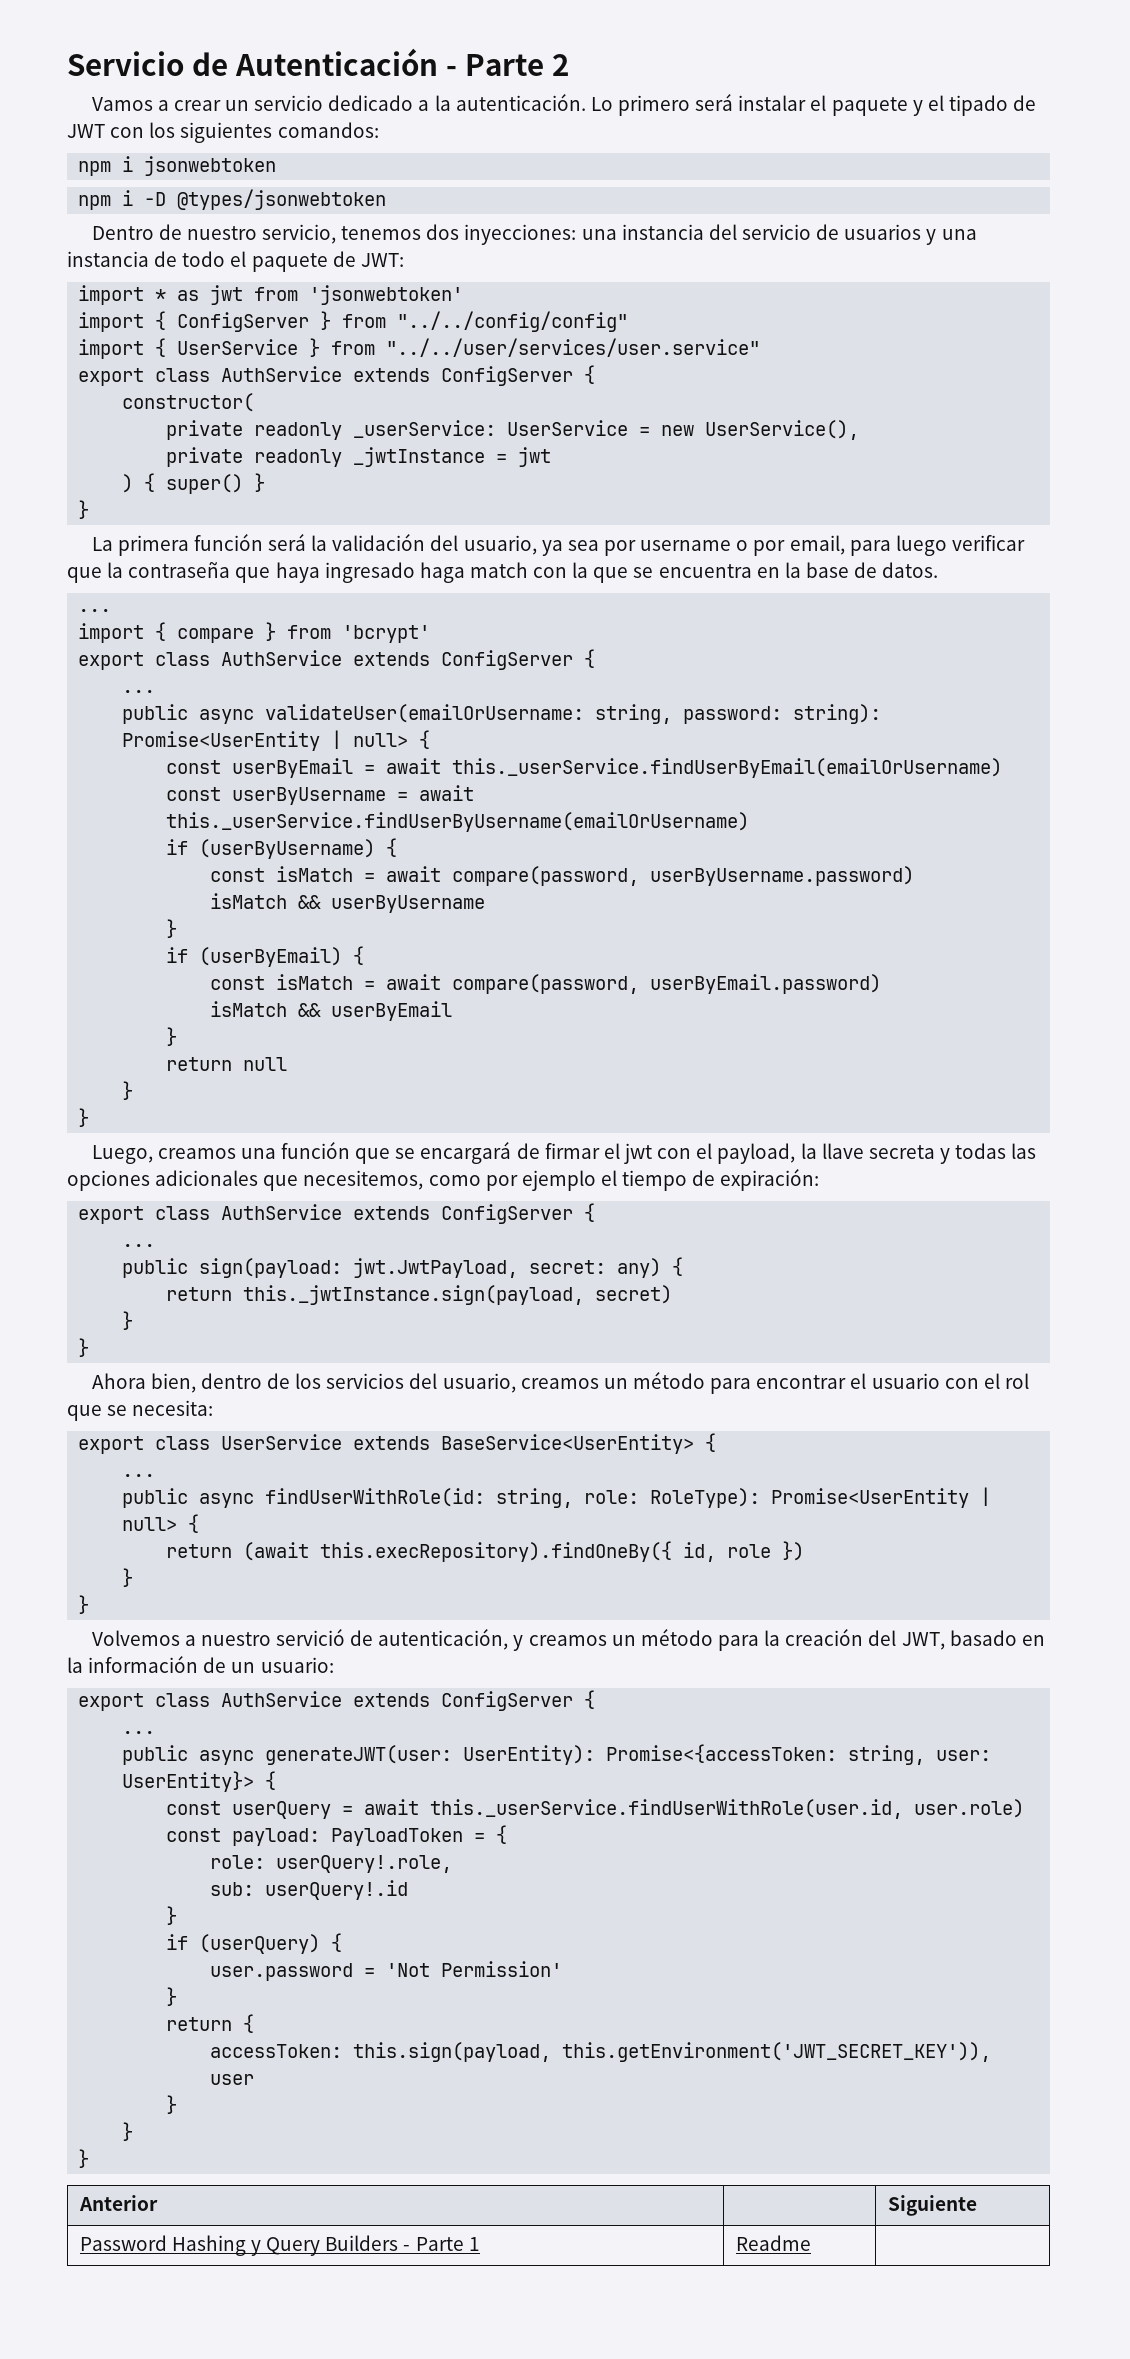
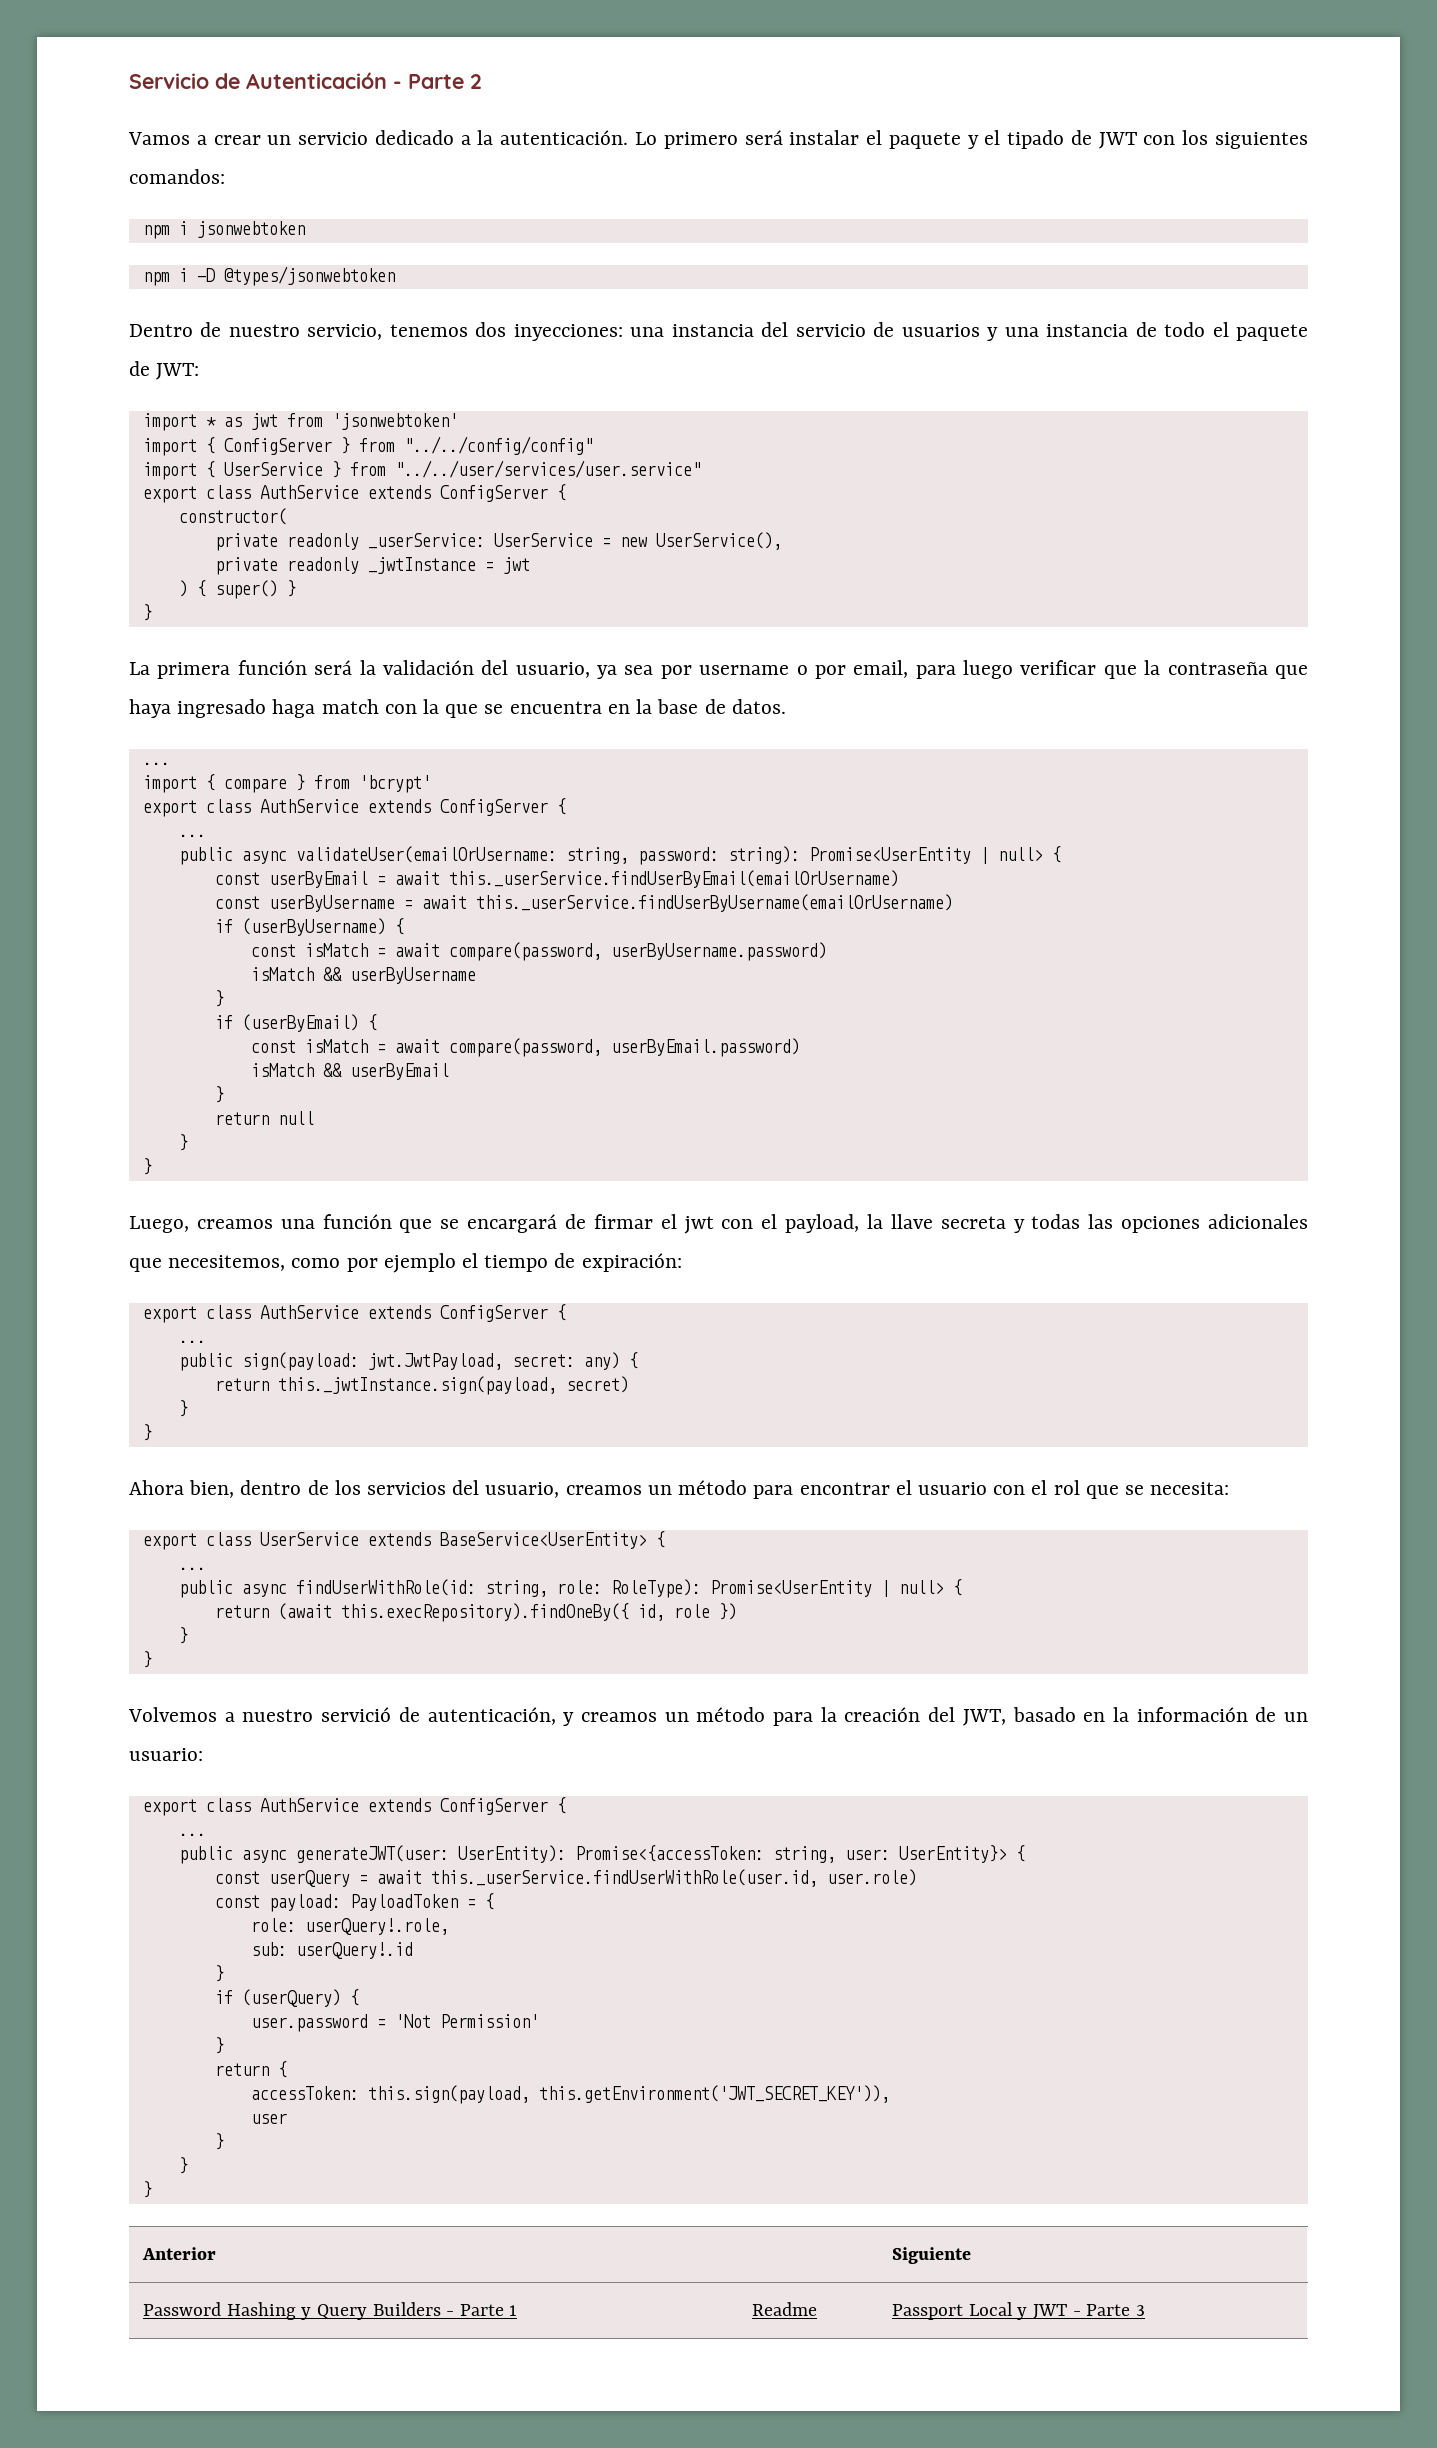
(811, 2243) none -> [892,2302,1145,2320] Passport Local y JWT - Parte 3

